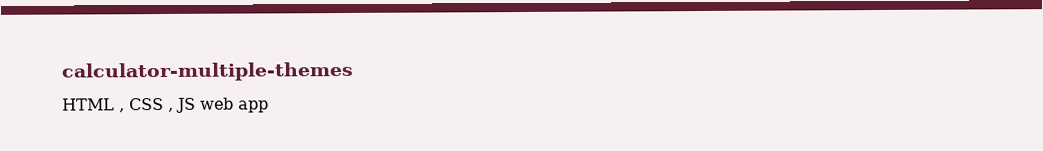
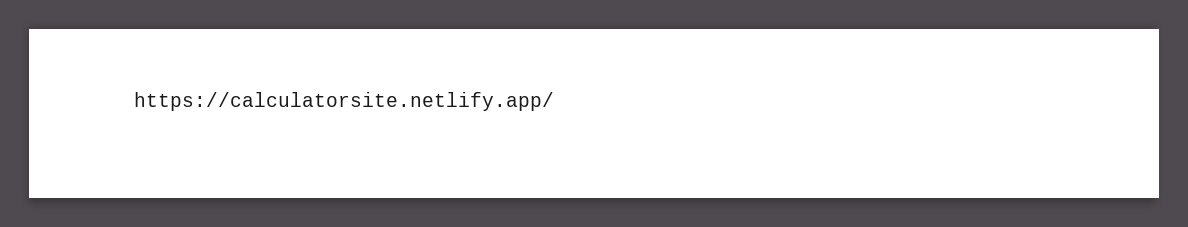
[61,61,354,82] [62,97,269,113] calculator-multiple-themes // HTML , CSS , JS web app -> [134,92,554,111] https://calculatorsite.netlify.app/

